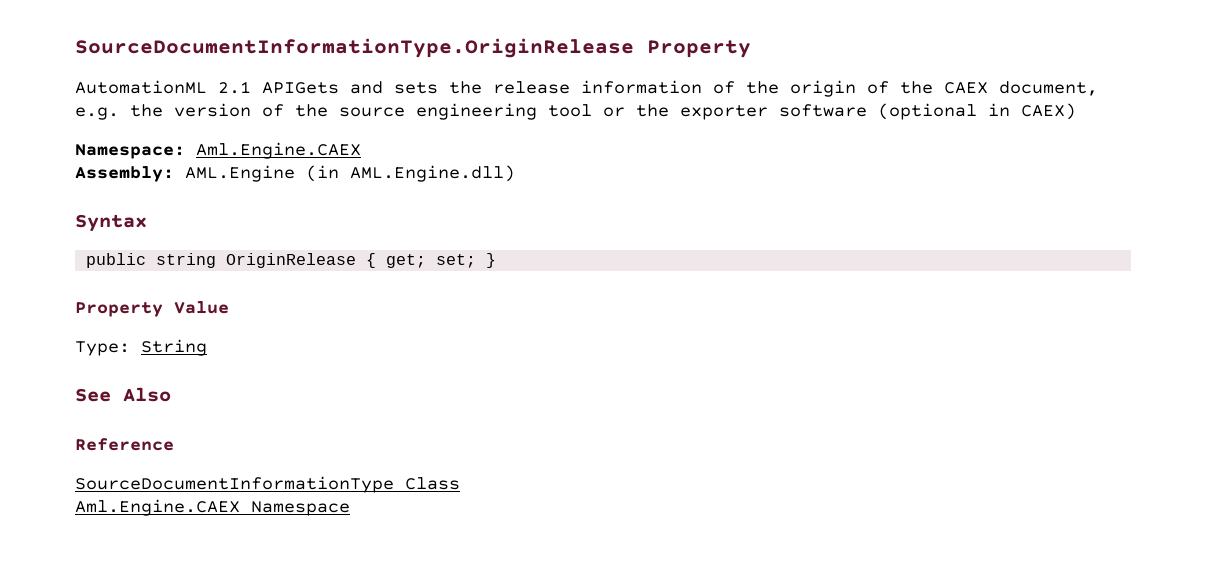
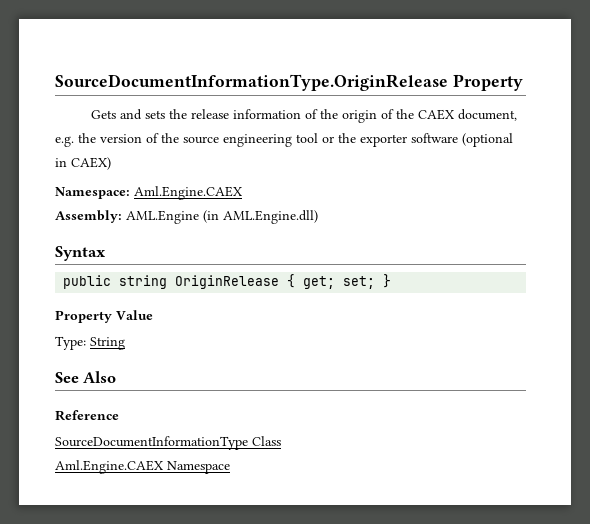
[75,80,339,94] AutomationML 2.1 APIGets -> [91,110,117,119] Gets

